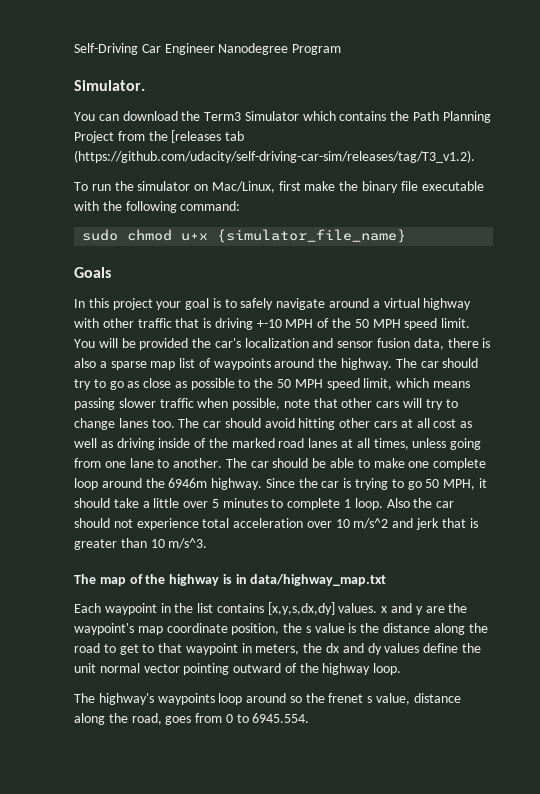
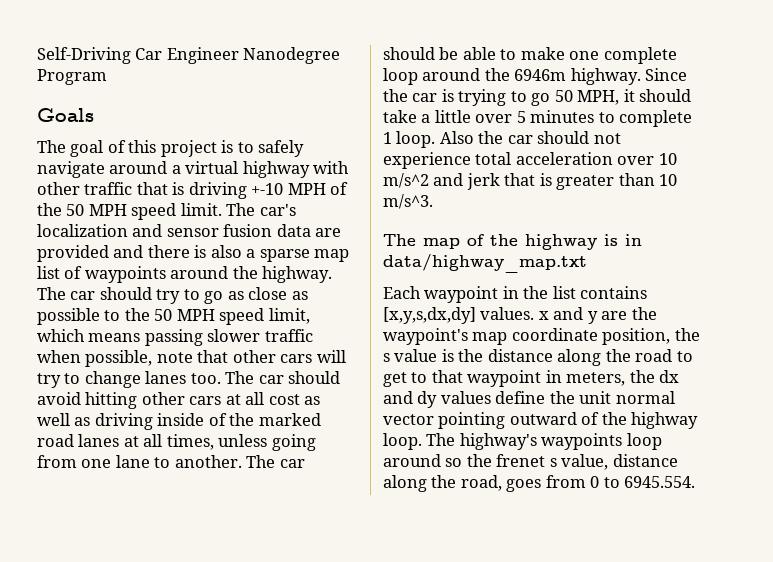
[74,80,145,91] [74,111,491,123] [74,130,245,143] [74,150,475,163] [74,181,484,193] [74,201,241,213] [82,229,407,243] [74,267,111,278] [74,298,210,310] Simulator. // You can download the Term3 Simulator which contains the Path Planning Project from the [releases tab (https://github.com/udacity/self-driving-car-sim/releases/tag/T3_v1.2). // To run the simulator on Mac/Linux, first make the binary file executable with the following command: // sudo chmod u+x {simulator_file_name} // Goals // In this project your goal -> [37,108,94,122] [37,140,217,157] Goals // The goal of this project
[74,338,212,350] You will be provided the -> [226,203,256,216] The
[413,338,444,350] data, -> [276,224,342,237] [37,245,144,262] data are provided and
(402, 669) // -> (422, 441) none

